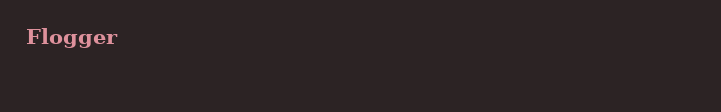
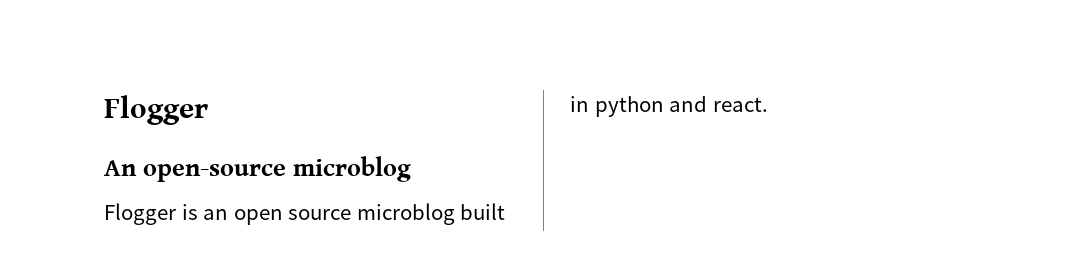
[26,28,118,48] Flogger -> [104,95,208,125] [104,156,412,182] [104,203,506,225] [570,96,768,117] Flogger // An open-source microblog // Flogger is an open source microblog built in python and react.

